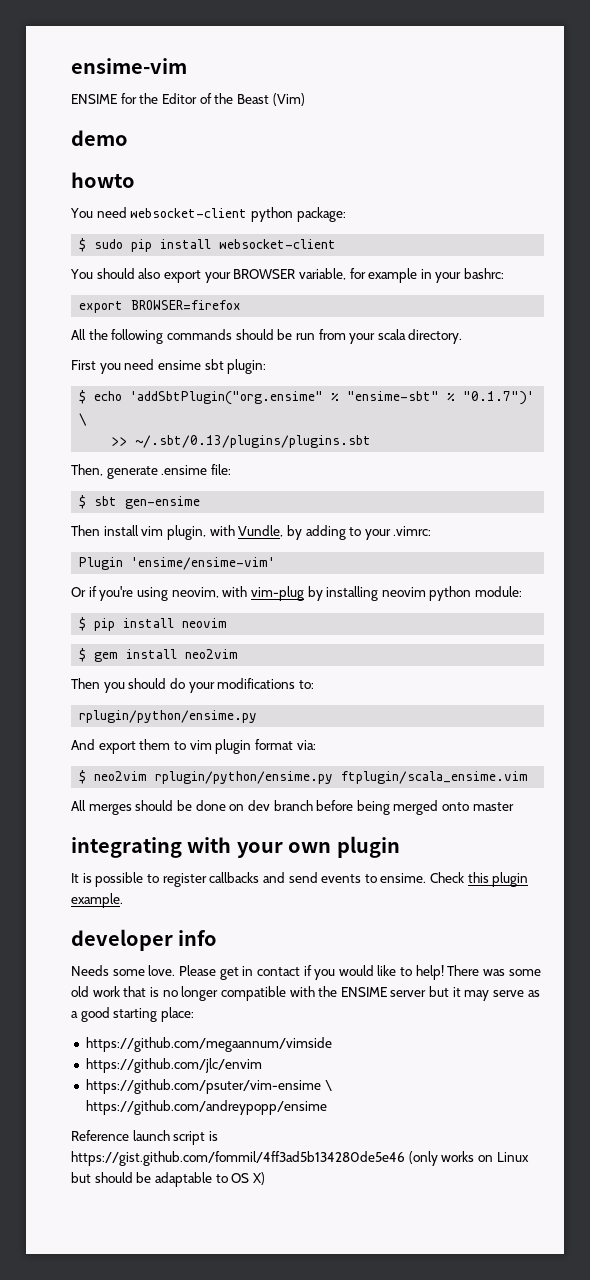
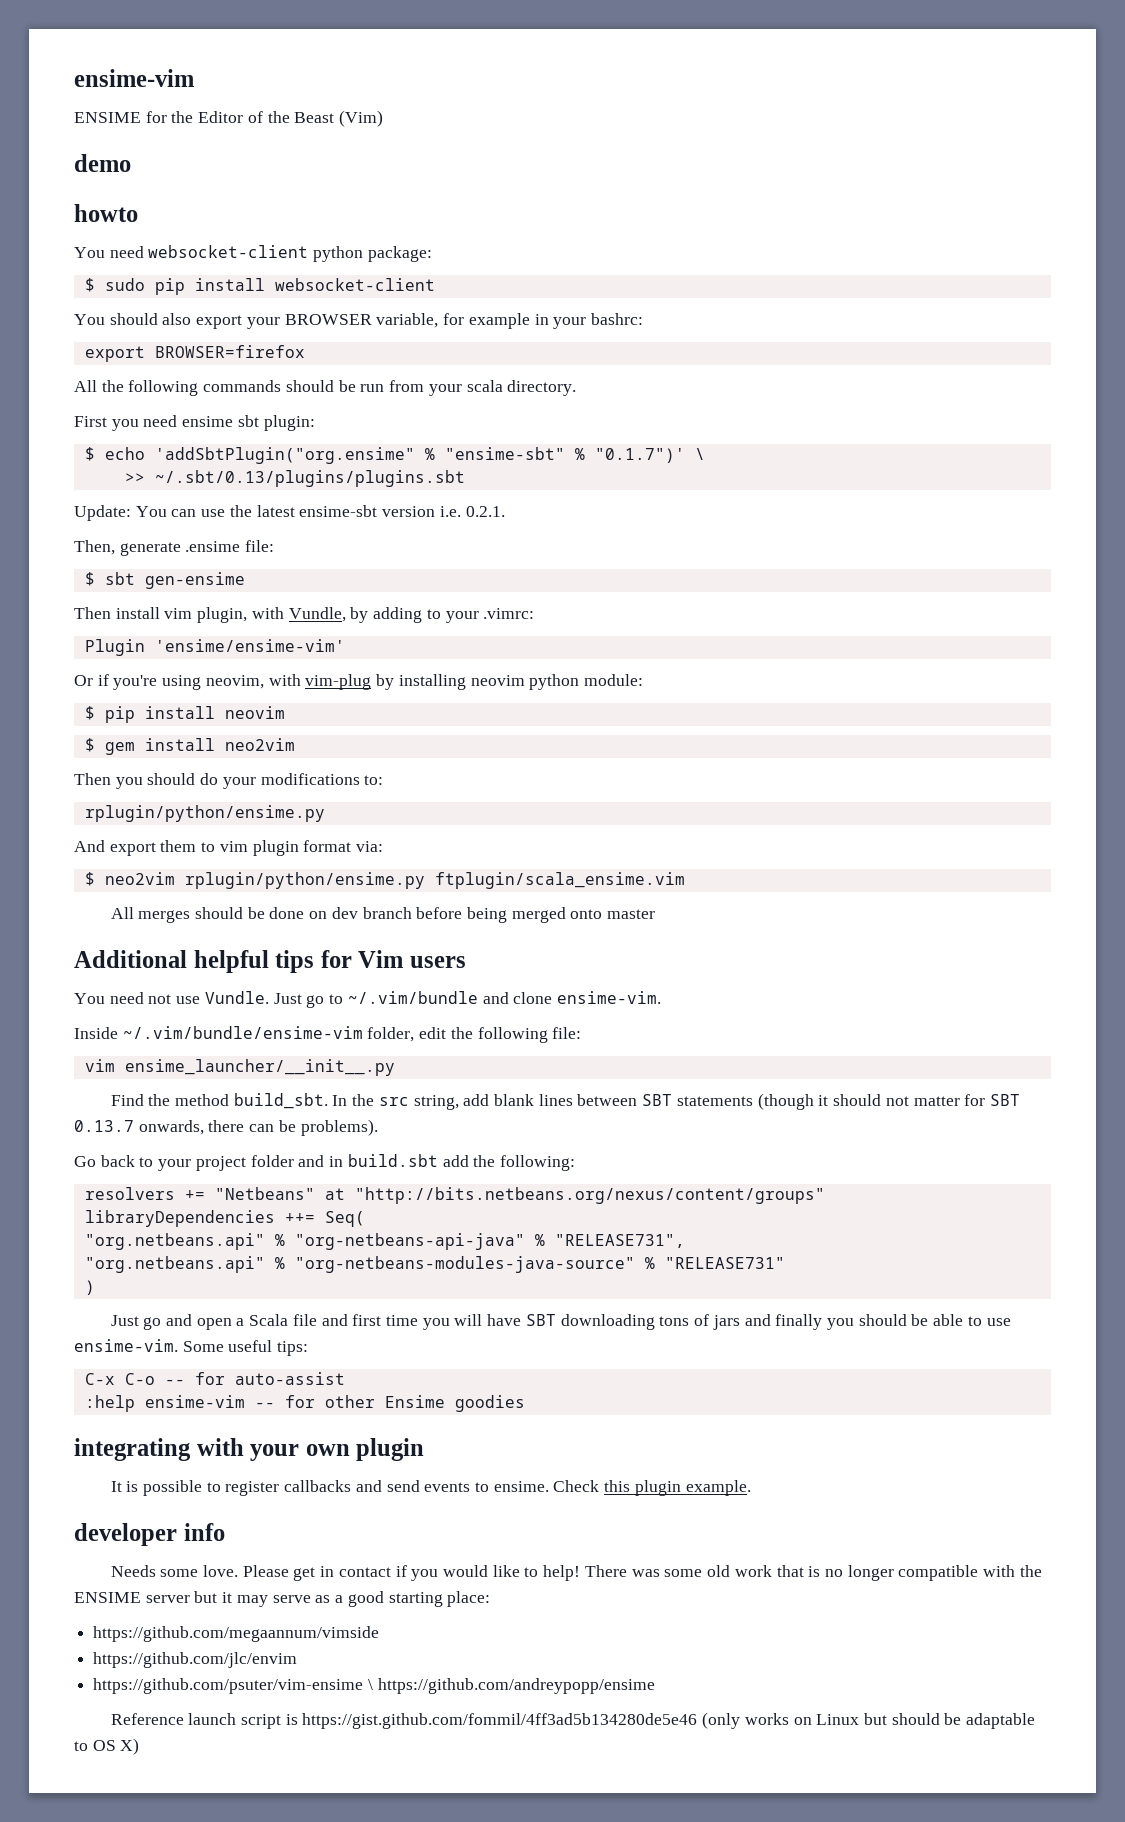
(372, 441) none -> [74,505,505,521] // Update: You can use the latest ensime-sbt version i.e. 0.2.1.
(514, 806) none -> [74,950,467,973] [74,991,661,1008] [74,1026,582,1043] [84,1059,395,1076] [110,1093,1021,1110] [74,1119,378,1136] [74,1154,575,1171] [84,1187,825,1204] [84,1210,365,1227] [84,1233,685,1250] [84,1256,785,1273] [84,1280,95,1295] [110,1314,1011,1330] [74,1339,309,1356] [84,1372,345,1385] [84,1395,525,1412] // Additional helpful tips for Vim users // You need not use Vundle. Just go to ~/.vim/bundle and clone ensime-vim. // Inside ~/.vim/bundle/ensime-vim folder, edit the following file: // vim ensime_launcher/__init__.py // Find the method build_sbt. In the src string, add blank lines between SBT statements (though it should not matter for SBT 0.13.7 onwards, there can be problems). // Go back to your project folder and in build.sbt add the following: // resolvers += "Netbeans" at "http://bits.netbeans.org/nexus/content/groups" // libraryDependencies ++= Seq( // "org.netbeans.api" % "org-netbeans-api-java" % "RELEASE731", // "org.netbeans.api" % "org-netbeans-modules-java-source" % "RELEASE731" // ) // Just go and open a Scala file and first time you will have SBT downloading tons of jars and finally you should be able to use ensime-vim. Some useful tips: // C-x C-o -- for auto-assist // :help ensime-vim -- for other Ensime goodies

